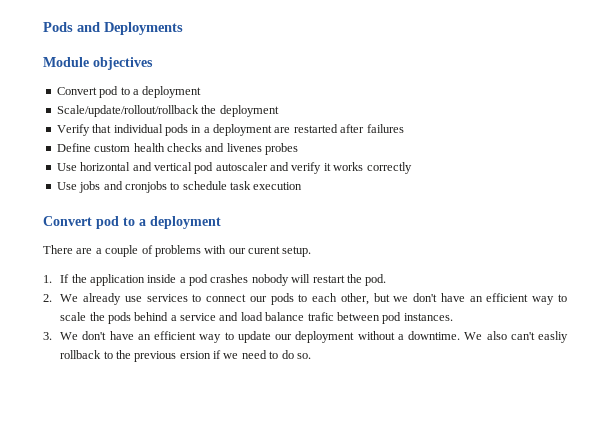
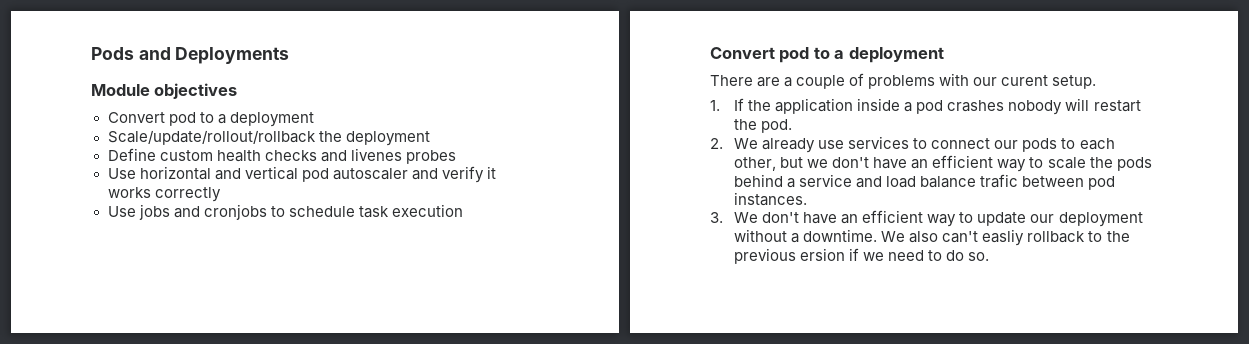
[56,124,404,136] // Verify that individual pods in a deployment are restarted after failures -> (430, 138) none

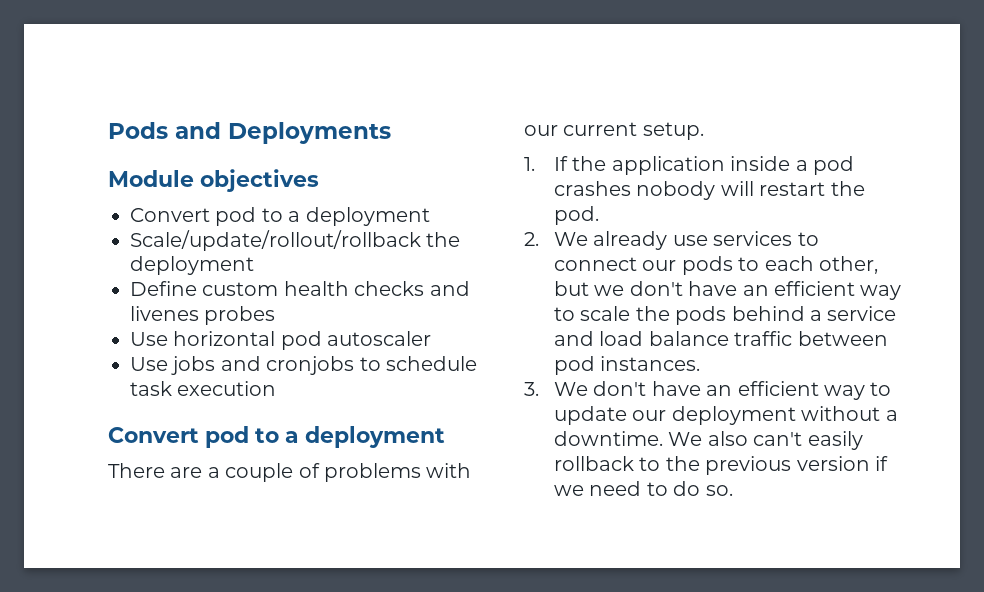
[214,166,298,180] and vertical -> (276, 338) none
[411,166,496,183] [107,187,221,202] and verify it works correctly -> (432, 338) none
[1001,75,1049,86] curent -> [563,122,638,136] current
[980,174,1019,188] trafic -> [734,331,793,346] traffic
[982,229,1025,246] easliy -> [807,431,863,450] easily
[800,248,846,261] ersion -> [796,456,870,471] version

